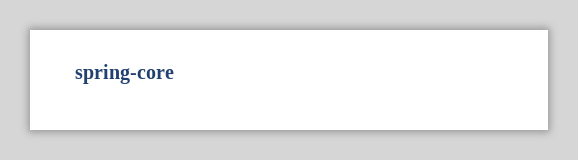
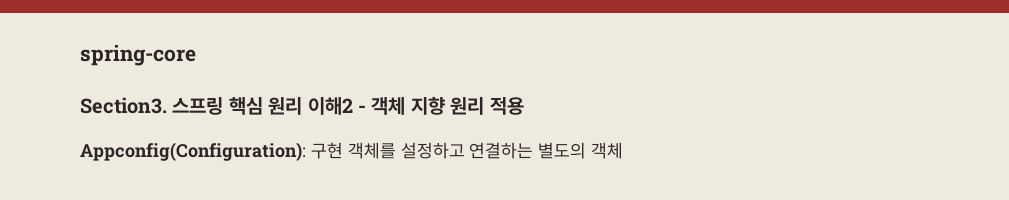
(174, 74) none -> [80,96,524,115] [80,142,624,161] // Section3. 스프링 핵심 원리 이해2 - 객체 지향 원리 적용 // Appconfig(Configuration): 구현 객체를 설정하고 연결하는 별도의 객체

